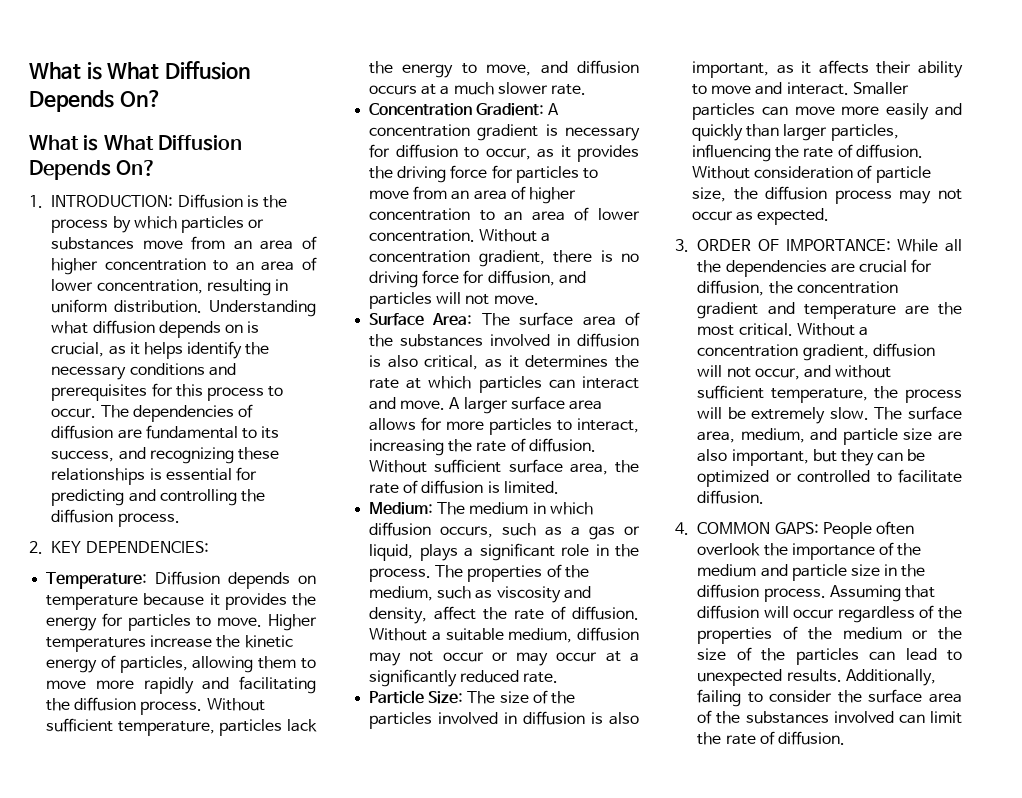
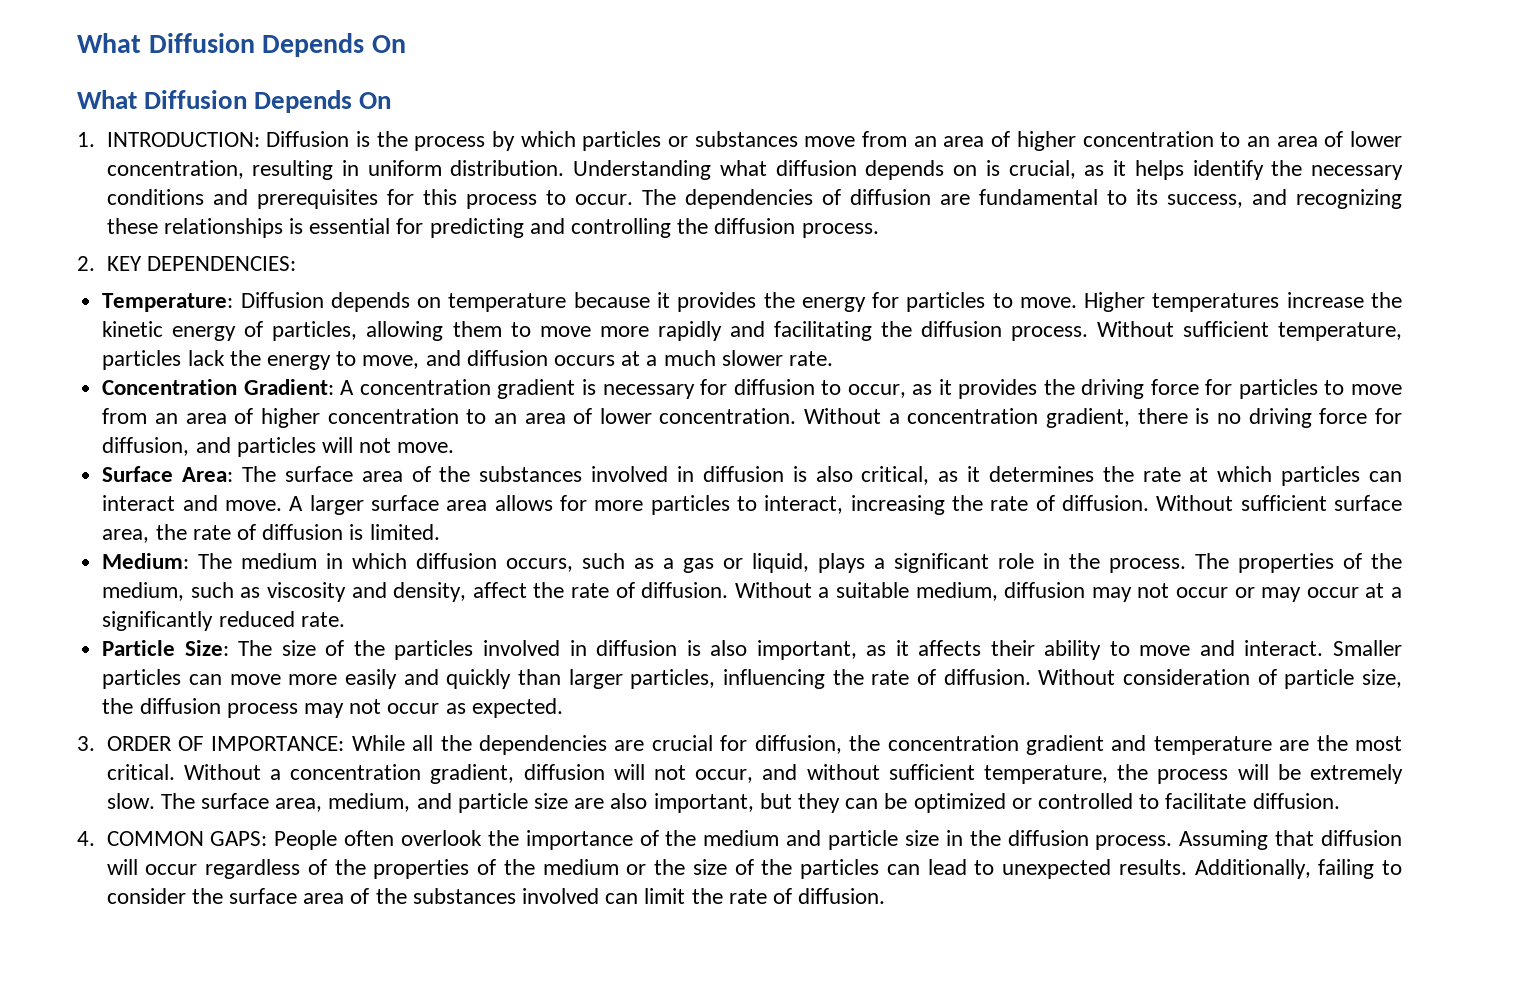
[29,61,250,80] [29,90,162,112] [29,135,242,151] [29,160,157,180] What is What Diffusion Depends On? // What is What Diffusion Depends On? -> [77,33,406,57] [77,90,392,113] What Diffusion Depends On // What Diffusion Depends On

